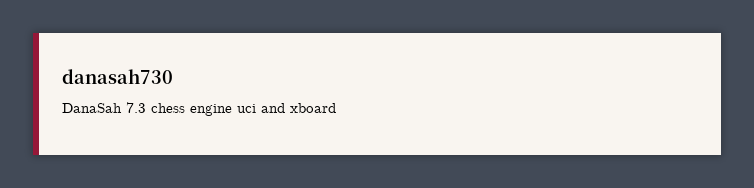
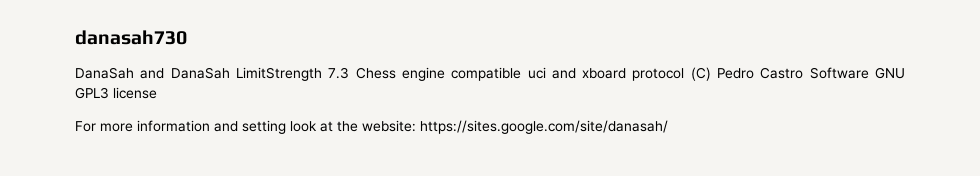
[126,102,336,116] 7.3 chess engine uci and xboard -> [140,67,905,81] [75,87,157,99] [75,120,668,134] and DanaSah LimitStrength 7.3 Chess engine compatible uci and xboard protocol (C) Pedro Castro Software GNU GPL3 license // For more information and setting look at the website: https://sites.google.com/site/danasah/

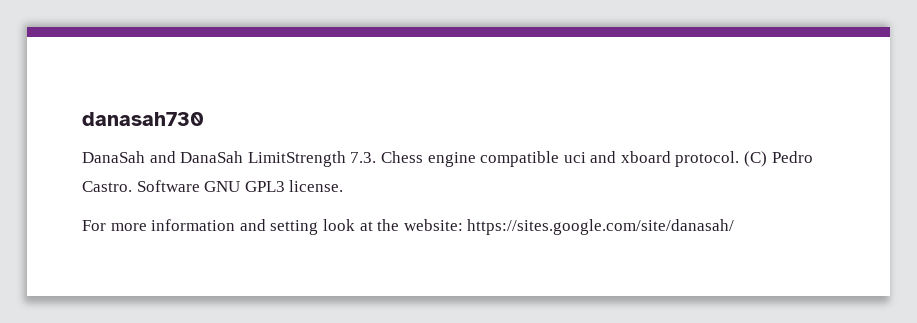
[328,67,350,79] 7.3 -> [350,152,377,163] 7.3.
[632,68,685,81] protocol -> [675,151,740,167] protocol.
[760,67,804,79] Castro -> [82,181,132,192] Castro.
[113,87,157,99] license -> [289,180,344,192] license.

